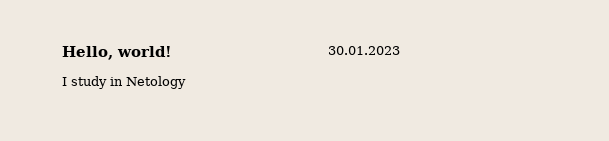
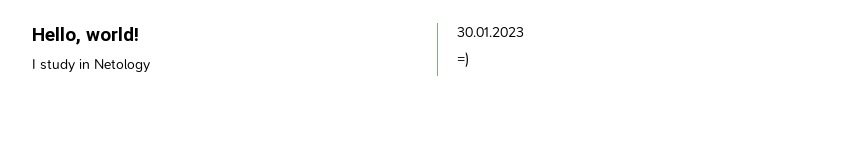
(400, 50) none -> [457,52,469,68] // =)

